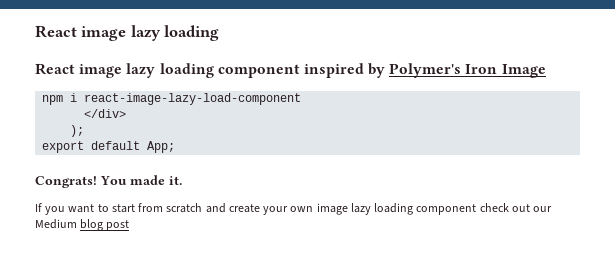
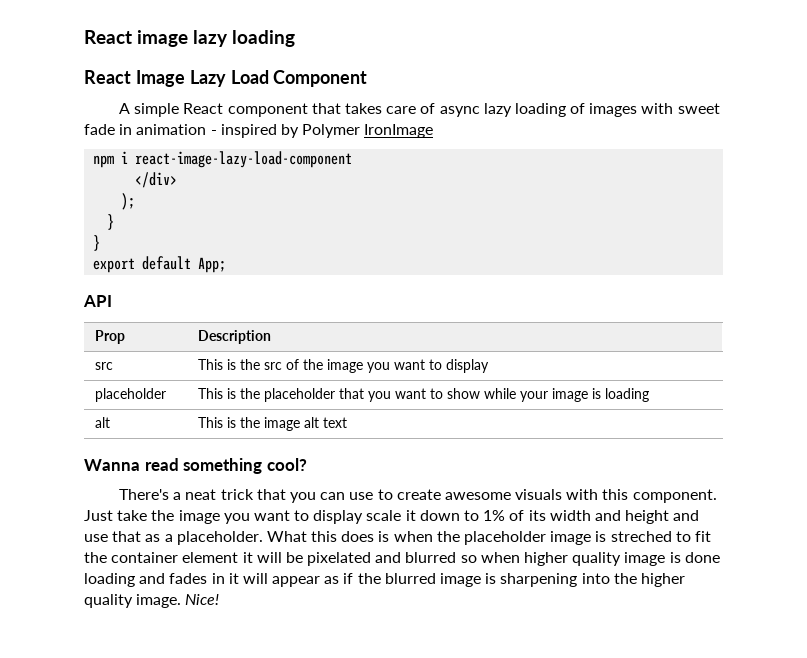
[79,63,546,78] image lazy loading component inspired by Polymer's Iron Image -> [135,70,368,87] [119,103,720,117] [84,124,434,138] Image Lazy Load Component // A simple React component that takes care of async lazy loading of images with sweet fade in animation - inspired by Polymer IronImage
(85, 131) none -> [107,214,115,230] [93,235,101,251] // } // }
[35,175,182,188] [35,203,553,215] [35,219,130,231] Congrats! You made it. // If you want to start from scratch and create your own image lazy loading component check out our Medium blog post -> [83,295,112,307] [94,330,125,344] [197,330,271,344] [94,362,113,370] [197,359,489,373] [94,388,166,402] [197,388,649,402] [94,417,110,428] [197,417,347,431] [84,458,307,474] [119,489,717,503] [84,510,700,524] [84,531,711,545] [84,552,720,566] [84,573,685,587] [84,594,220,608] API // Prop | Description // src | This is the src of the image you want to display // placeholder | This is the placeholder that you want to show while your image is loading // alt | This is the image alt text // Wanna read something cool? // There's a neat trick that you can use to create awesome visuals with this component. Just take the image you want to display scale it down to 1% of its width and height and use that as a placeholder. What this does is when the placeholder image is streched to fit the container element it will be pixelated and blurred so when higher quality image is done loading and fades in it will appear as if the blurred image is sharpening into the higher quality image. Nice!

